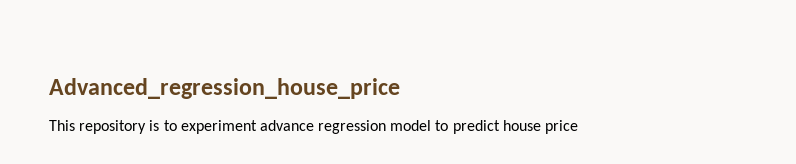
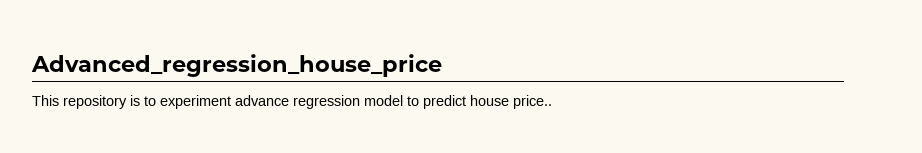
[545,120,579,134] price -> [513,95,552,109] price..

